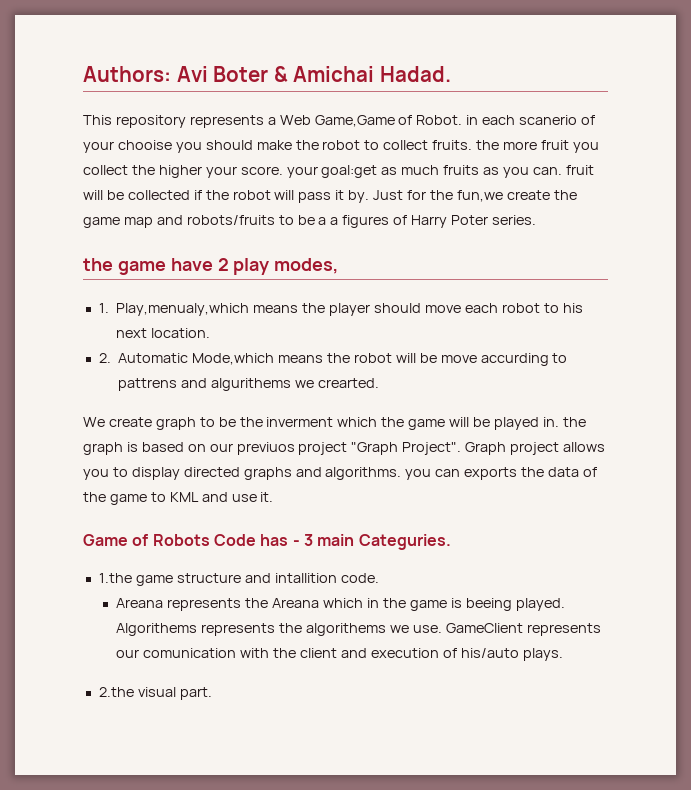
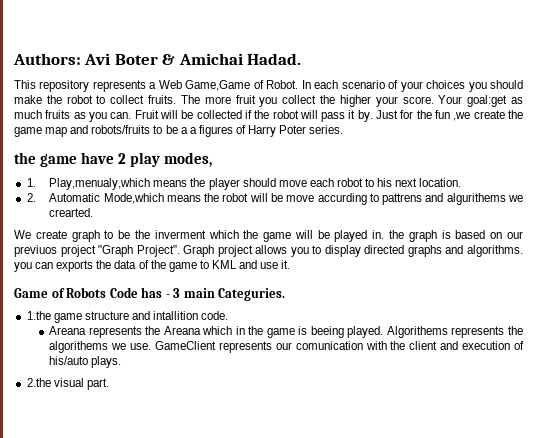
[466,115,578,125] in each scanerio -> [301,80,385,89] In each scenario
[117,140,172,150] chooise -> [426,80,466,89] choices
[476,140,500,150] the -> [180,95,200,104] The
[286,166,318,178] your -> [438,95,463,104] Your
[565,165,594,175] fruit -> [134,110,159,119] Fruit
[456,190,503,202] fun,we -> [435,110,471,121] fun ,we

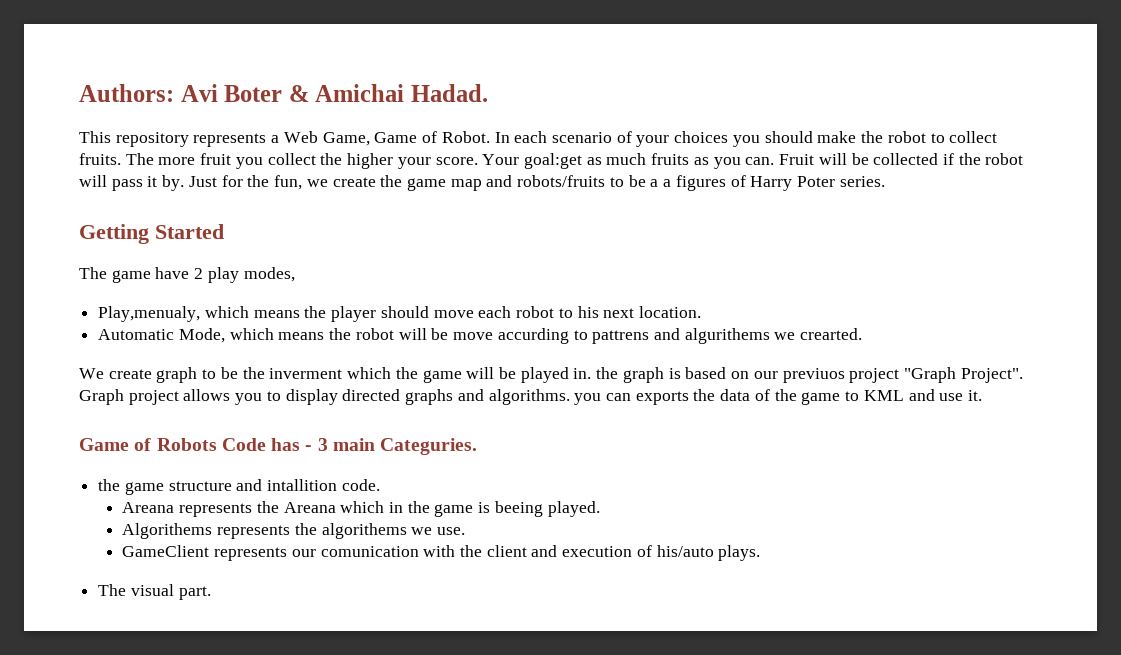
[185,80,251,91] Game,Game -> [322,132,418,146] Game, Game
[435,110,471,121] fun ,we -> [274,175,328,190] fun, we
[14,152,36,164] the -> [79,224,224,244] [79,267,107,279] Getting Started // The
[26,178,151,190] 1. Play,menualy,which -> [98,306,249,322] Play,menualy, which
[26,193,164,204] 2. Automatic Mode,which -> [98,328,274,343] Automatic Mode, which
[26,311,51,320] 1.the -> [98,479,121,491] the
(384, 332) none -> (600, 509) //
(152, 346) none -> (466, 531) //
[26,378,51,387] 2.the -> [98,584,127,596] The

